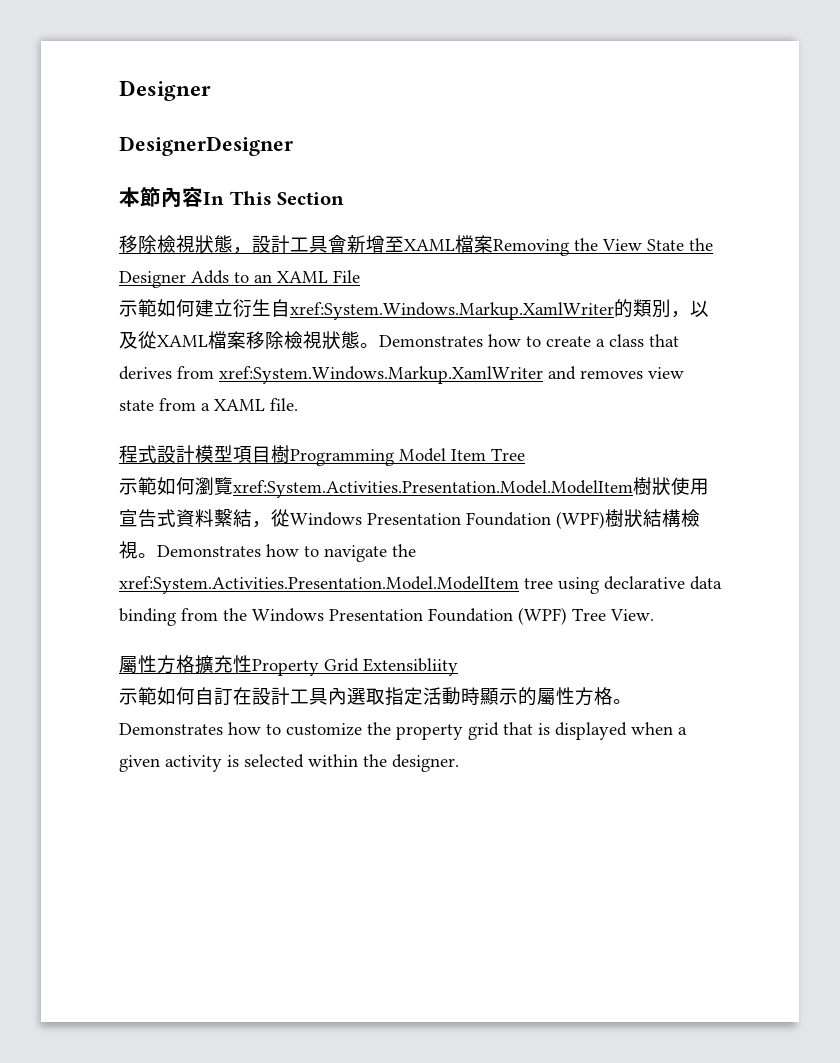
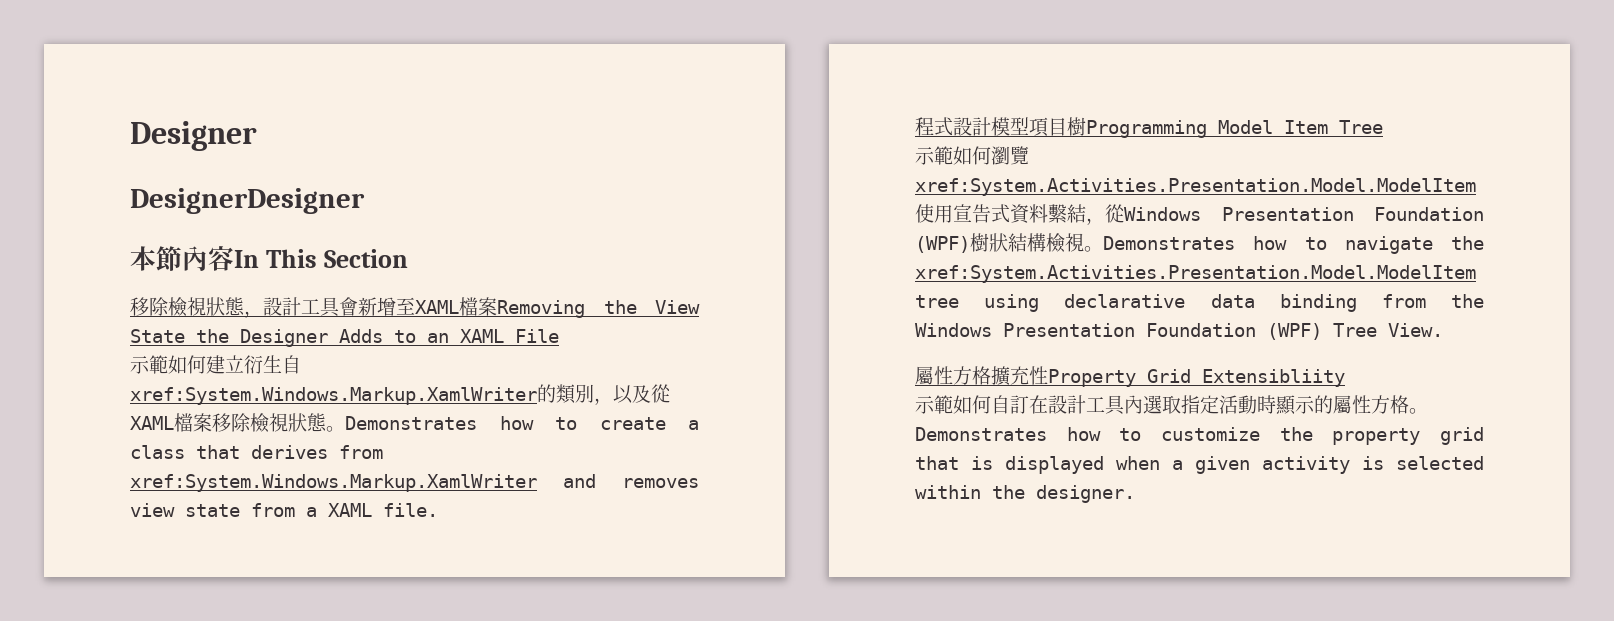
[633,477,671,496] 樹狀 -> (1476, 187) none

